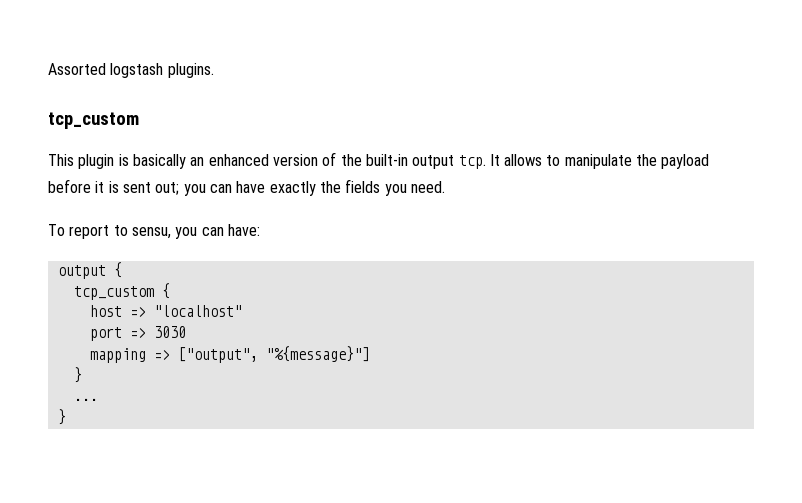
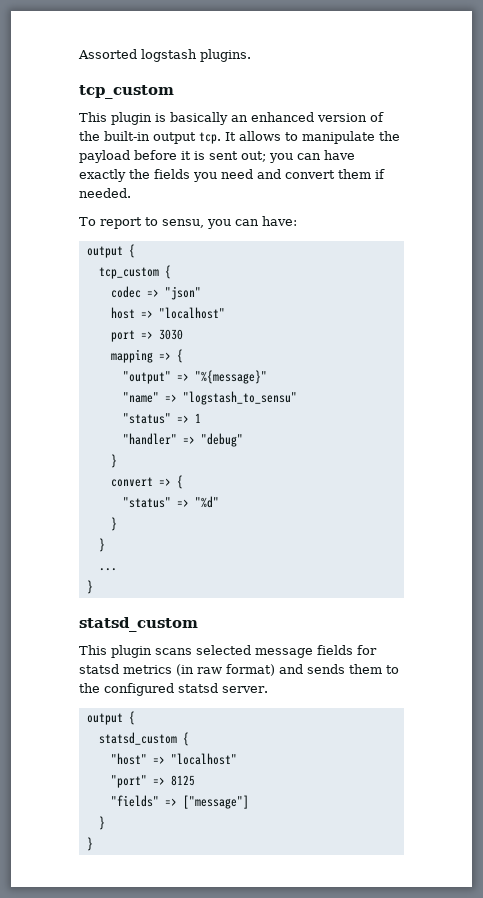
[410,181,445,193] need. -> [221,169,385,179] [79,188,131,198] need and convert them if needed.
(170, 291) none -> [110,286,201,300] // codec => "json"
[177,346,370,363] [73,367,82,383] [73,398,98,401] ["output", "%{message}"] // } // ... -> [176,349,183,363] [122,370,267,384] [122,391,297,405] [122,413,201,424] [122,433,243,447] [110,454,117,468] [110,475,183,489] [122,496,219,508] [110,517,117,531] [98,538,105,552] [98,568,117,571] [86,580,93,594] [79,617,198,632] [79,645,377,658] [79,664,399,676] [79,683,268,696] [86,711,135,725] [98,732,189,746] [110,753,237,765] [110,775,195,788] [110,795,249,809] [98,816,105,830] { // "output" => "%{message}" // "name" => "logstash_to_sensu" // "status" => 1 // "handler" => "debug" // } // convert => { // "status" => "%d" // } // } // ... // } // statsd_custom // This plugin scans selected message fields for statsd metrics (in raw format) and sends them to the configured statsd server. // output { // statsd_custom { // "host" => "localhost" // "port" => 8125 // "fields" => ["message"] // }

